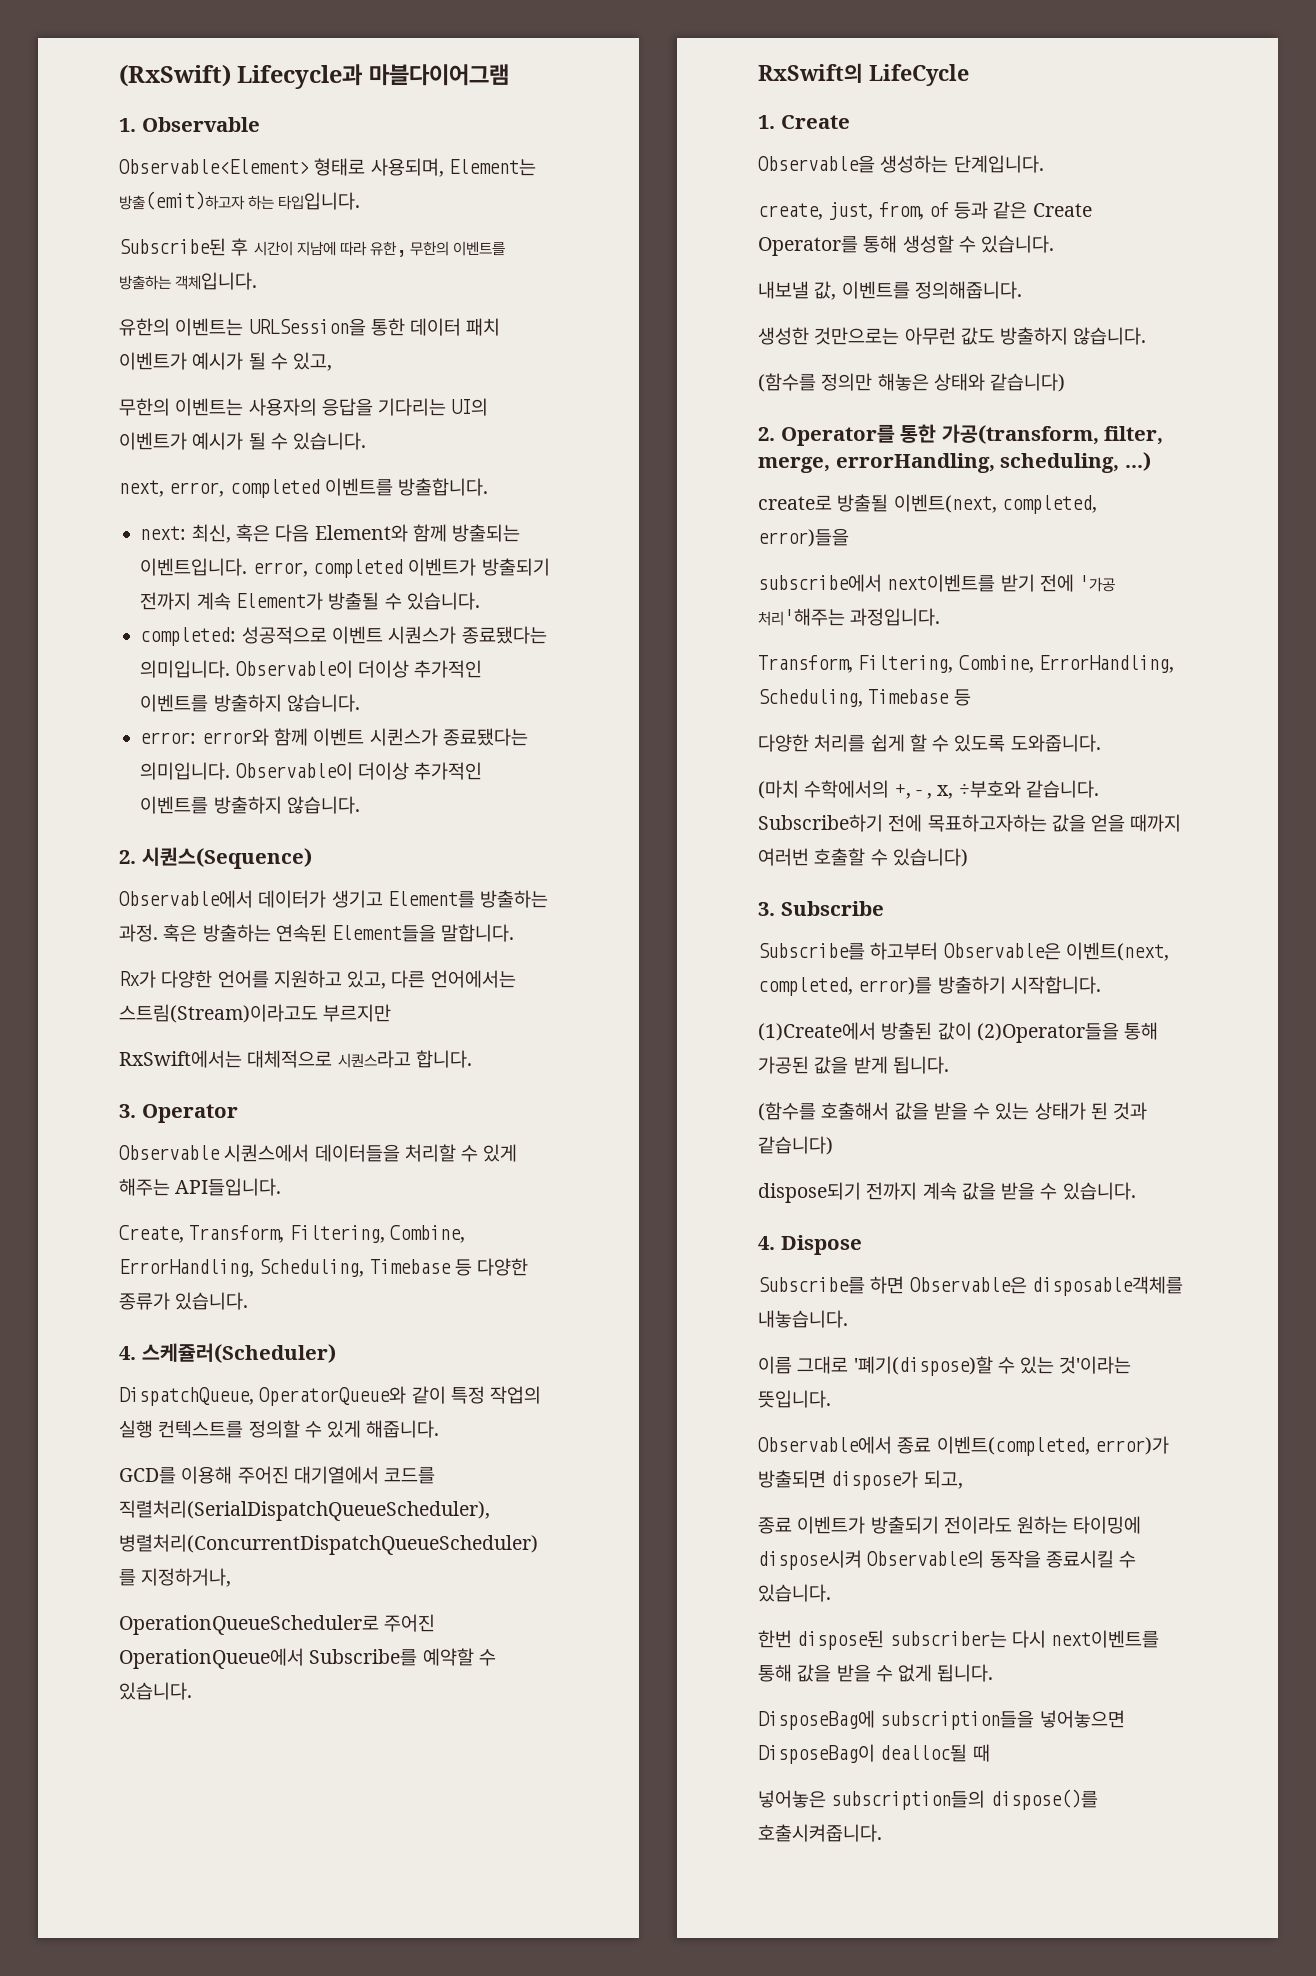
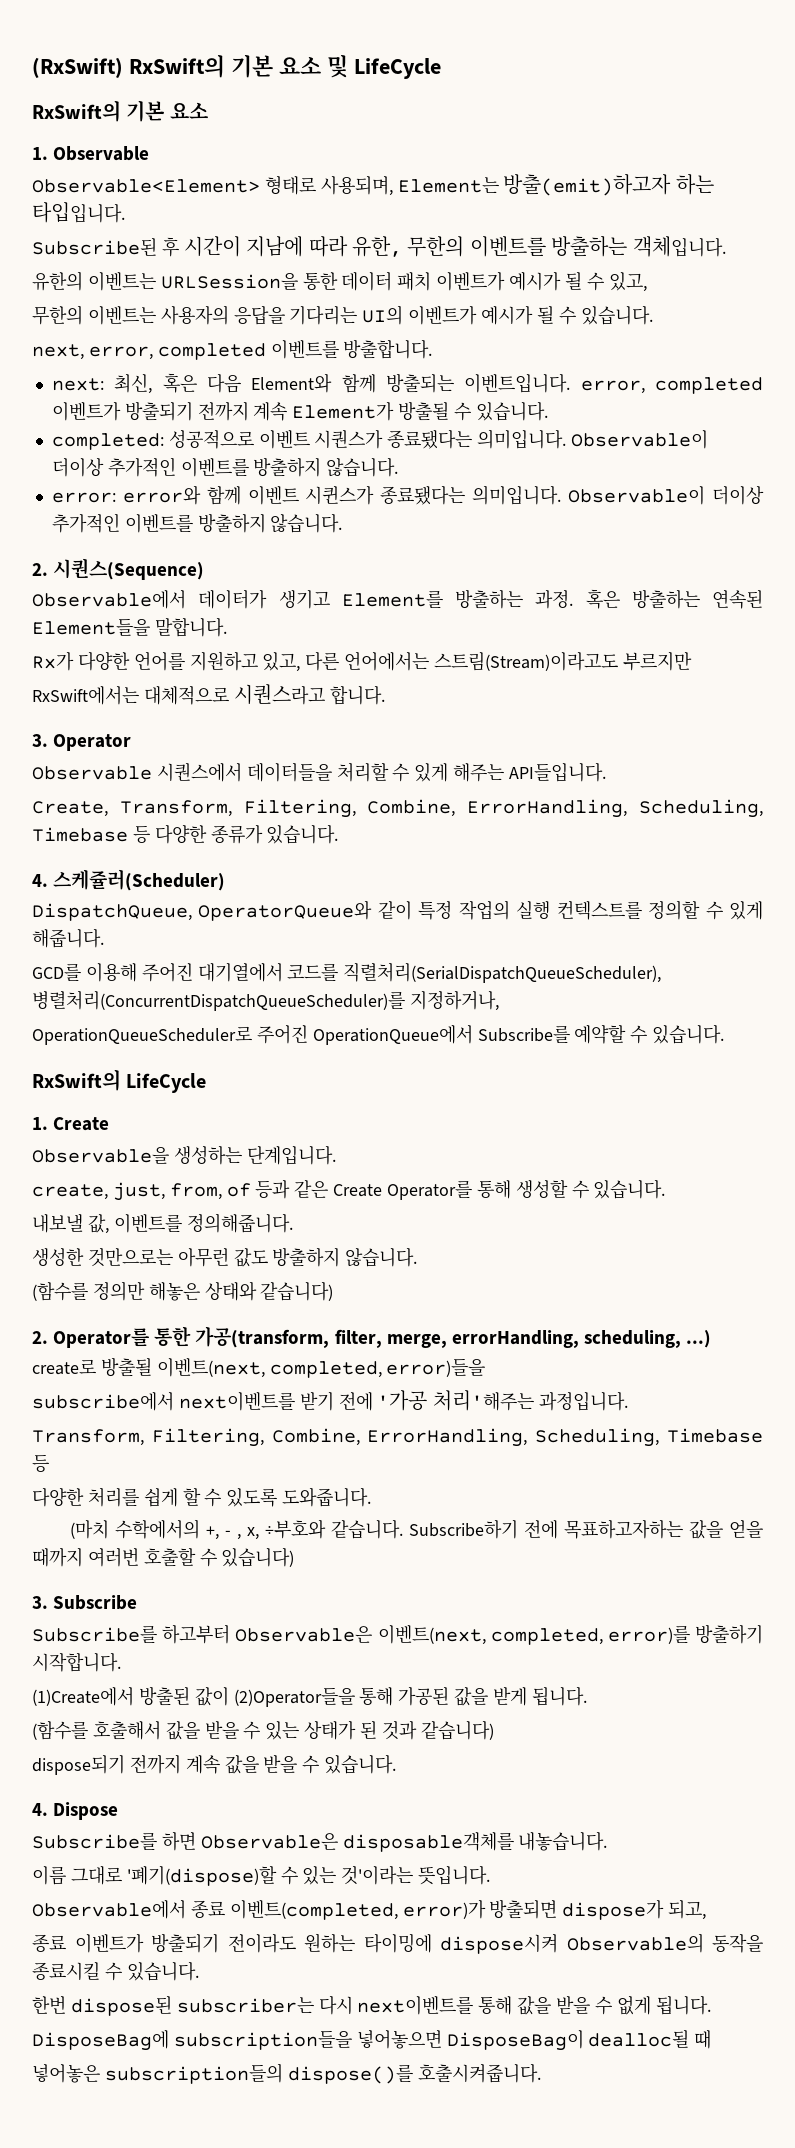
[237,64,509,89] Lifecycle과 마블다이어그램 -> [128,54,441,79] [32,100,208,122] RxSwift의 기본 요소 및 LifeCycle // RxSwift의 기본 요소

